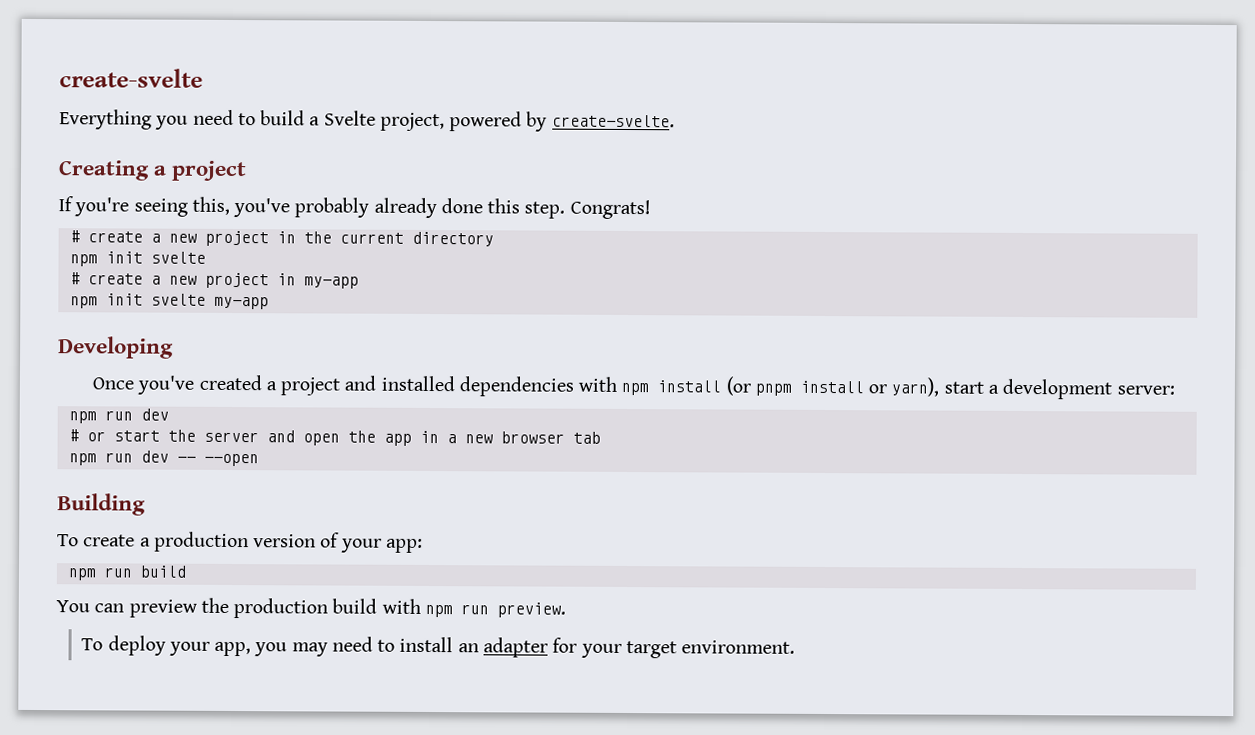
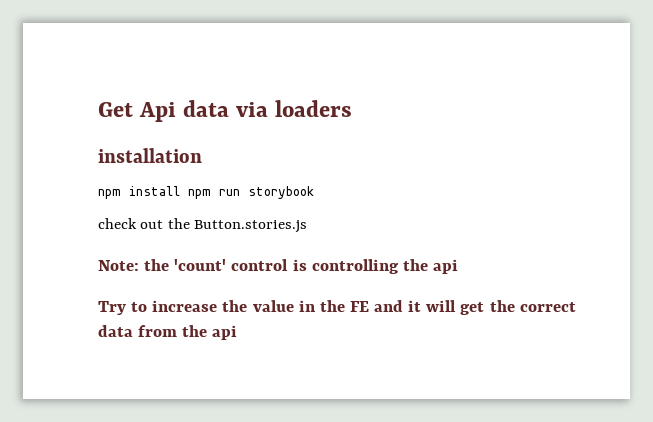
[59,68,203,88] [59,109,675,132] [58,160,248,182] [58,196,651,220] [69,230,494,247] [69,251,206,267] [69,272,359,289] [69,293,269,310] [58,336,174,359] [92,374,1175,400] [68,408,169,424] [68,429,601,446] [68,450,259,467] [57,493,146,516] [57,531,423,553] [67,565,186,581] [56,597,566,619] [81,635,796,659] create-svelte // Everything you need to build a Svelte project, powered by create-svelte. // Creating a project // If you're seeing this, you've probably already done this step. Congrats! // # create a new project in the current directory // npm init svelte // # create a new project in my-app // npm init svelte my-app // Developing // Once you've created a project and installed dependencies with npm install (or pnpm install or yarn), start a development server: // npm run dev // # or start the server and open the app in a new browser tab // npm run dev -- --open // Building // To create a production version of your app: // npm run build // You can preview the production build with npm run preview. // To deploy your app, you may need to install an adapter for your target environment. -> [98,100,353,122] [98,148,202,163] [98,186,314,199] [98,218,308,233] [98,259,458,274] [98,300,576,315] [98,325,238,340] Get Api data via loaders // installation // npm install npm run storybook // check out the Button.stories.js // Note: the 'count' control is controlling the api // Try to increase the value in the FE and it will get the correct data from the api

